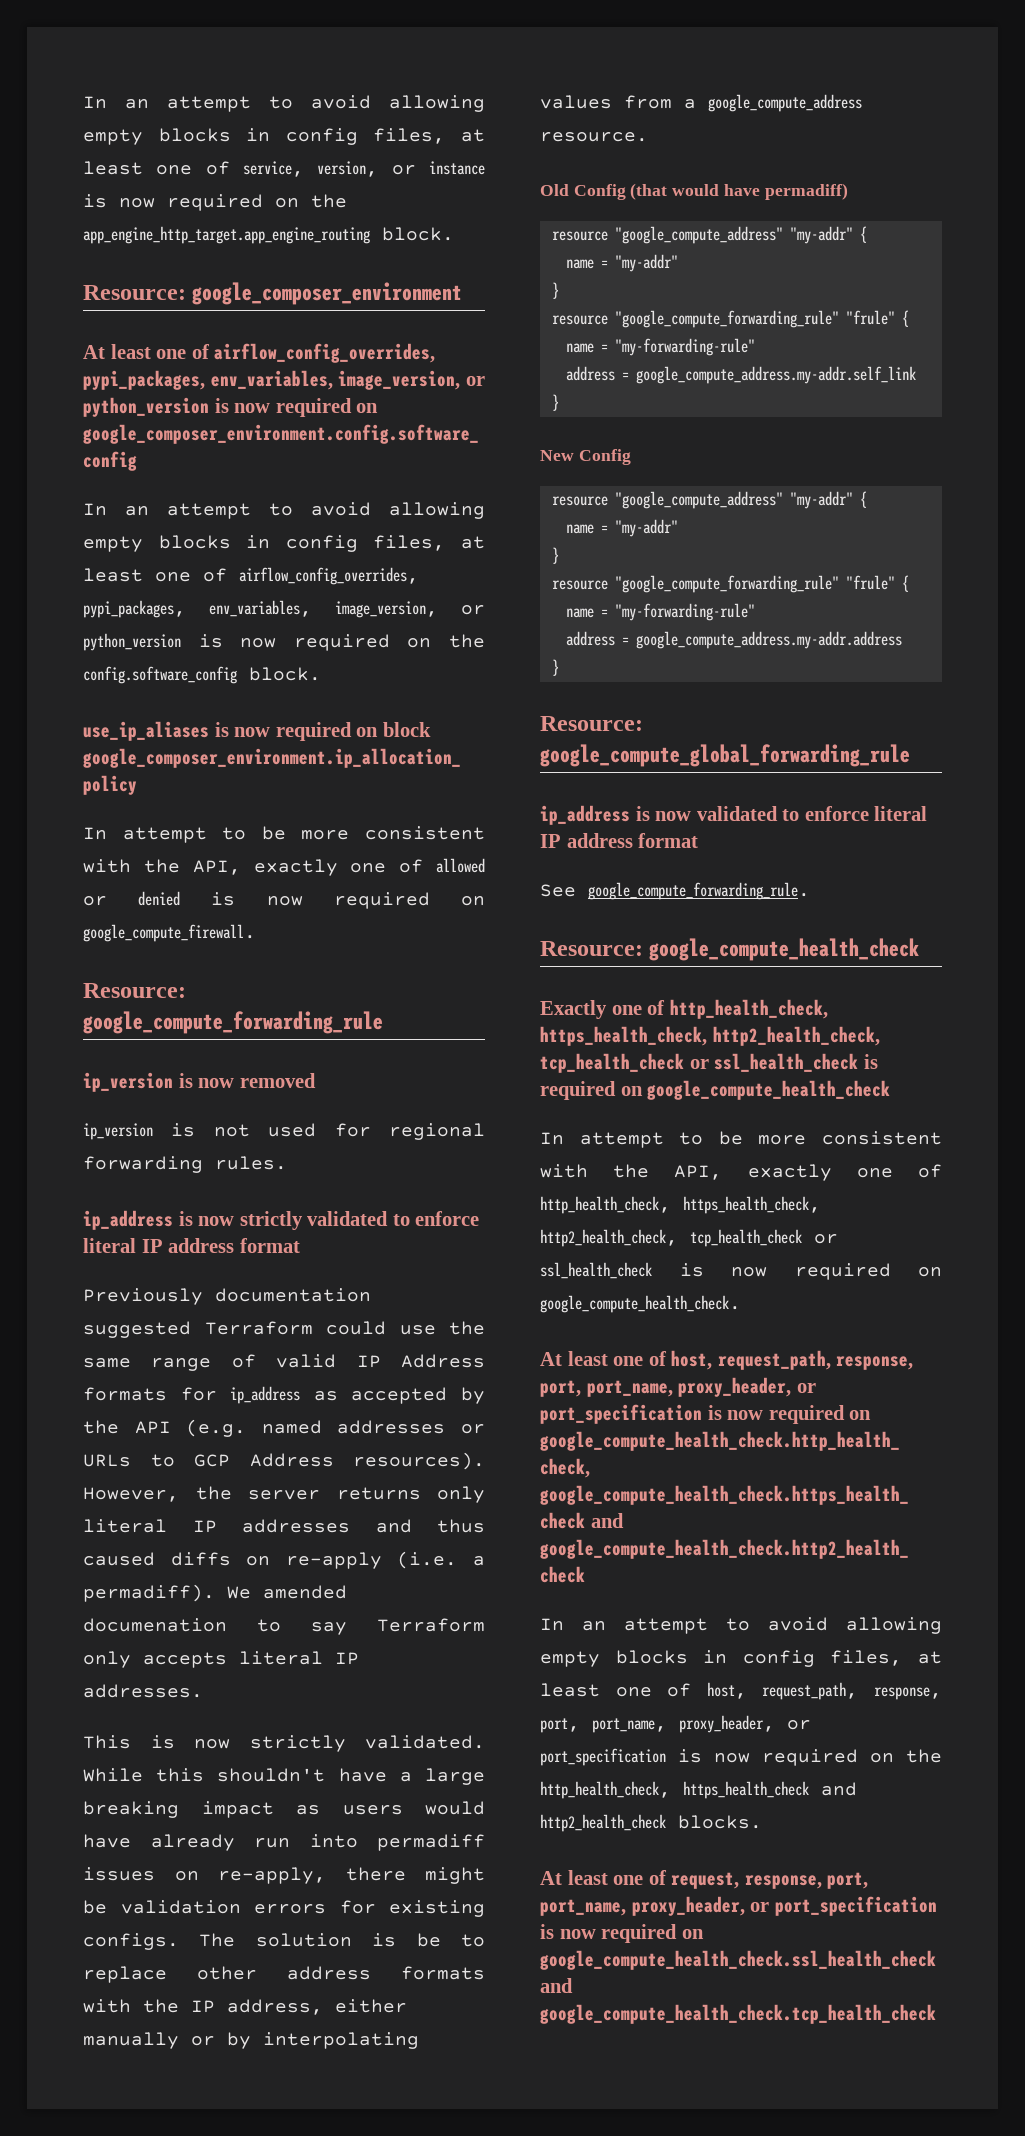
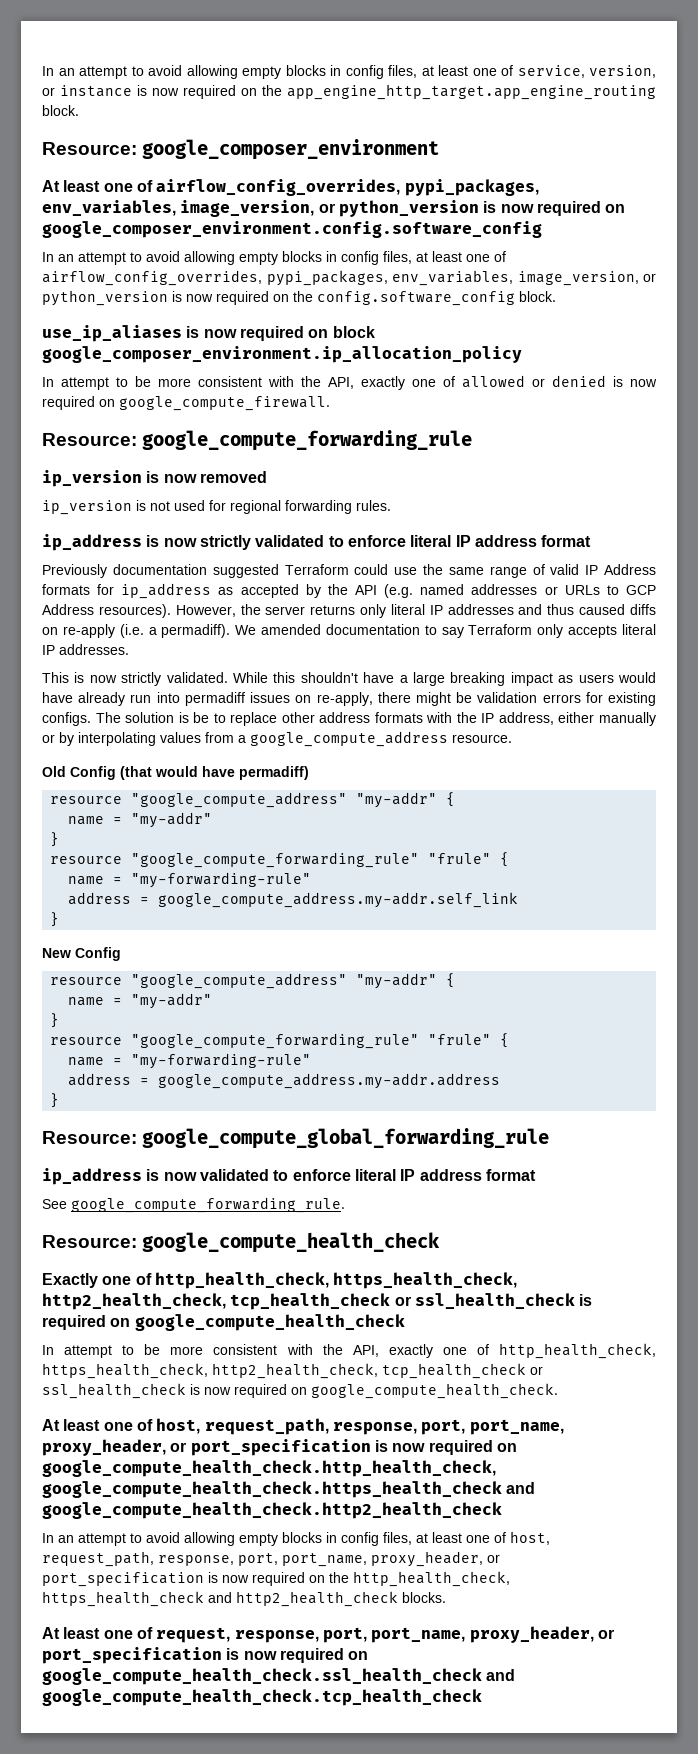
[83,1618,227,1632] documenation -> [325,624,420,635] documentation

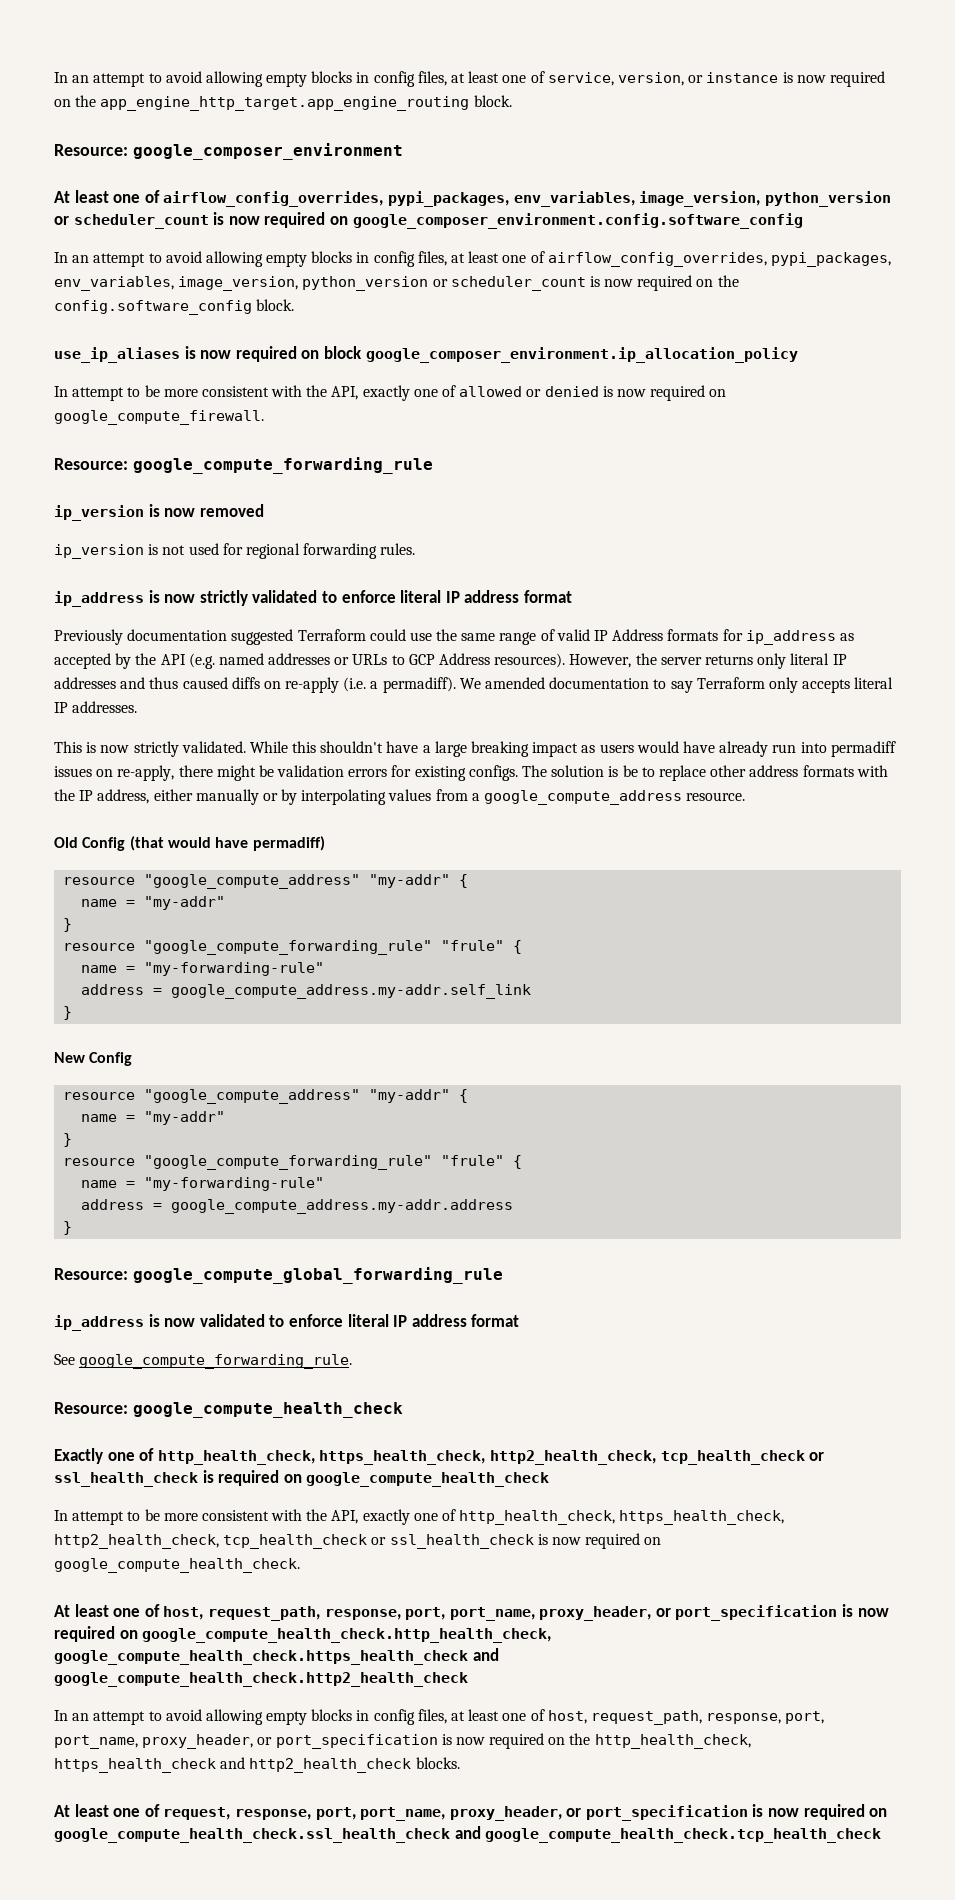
[318,200,479,217] or python_version -> [764,191,891,207] [54,214,209,229] python_version or scheduler_count
[643,273,656,282] [42,290,168,306] or python_version -> [302,276,586,291] python_version or scheduler_count

